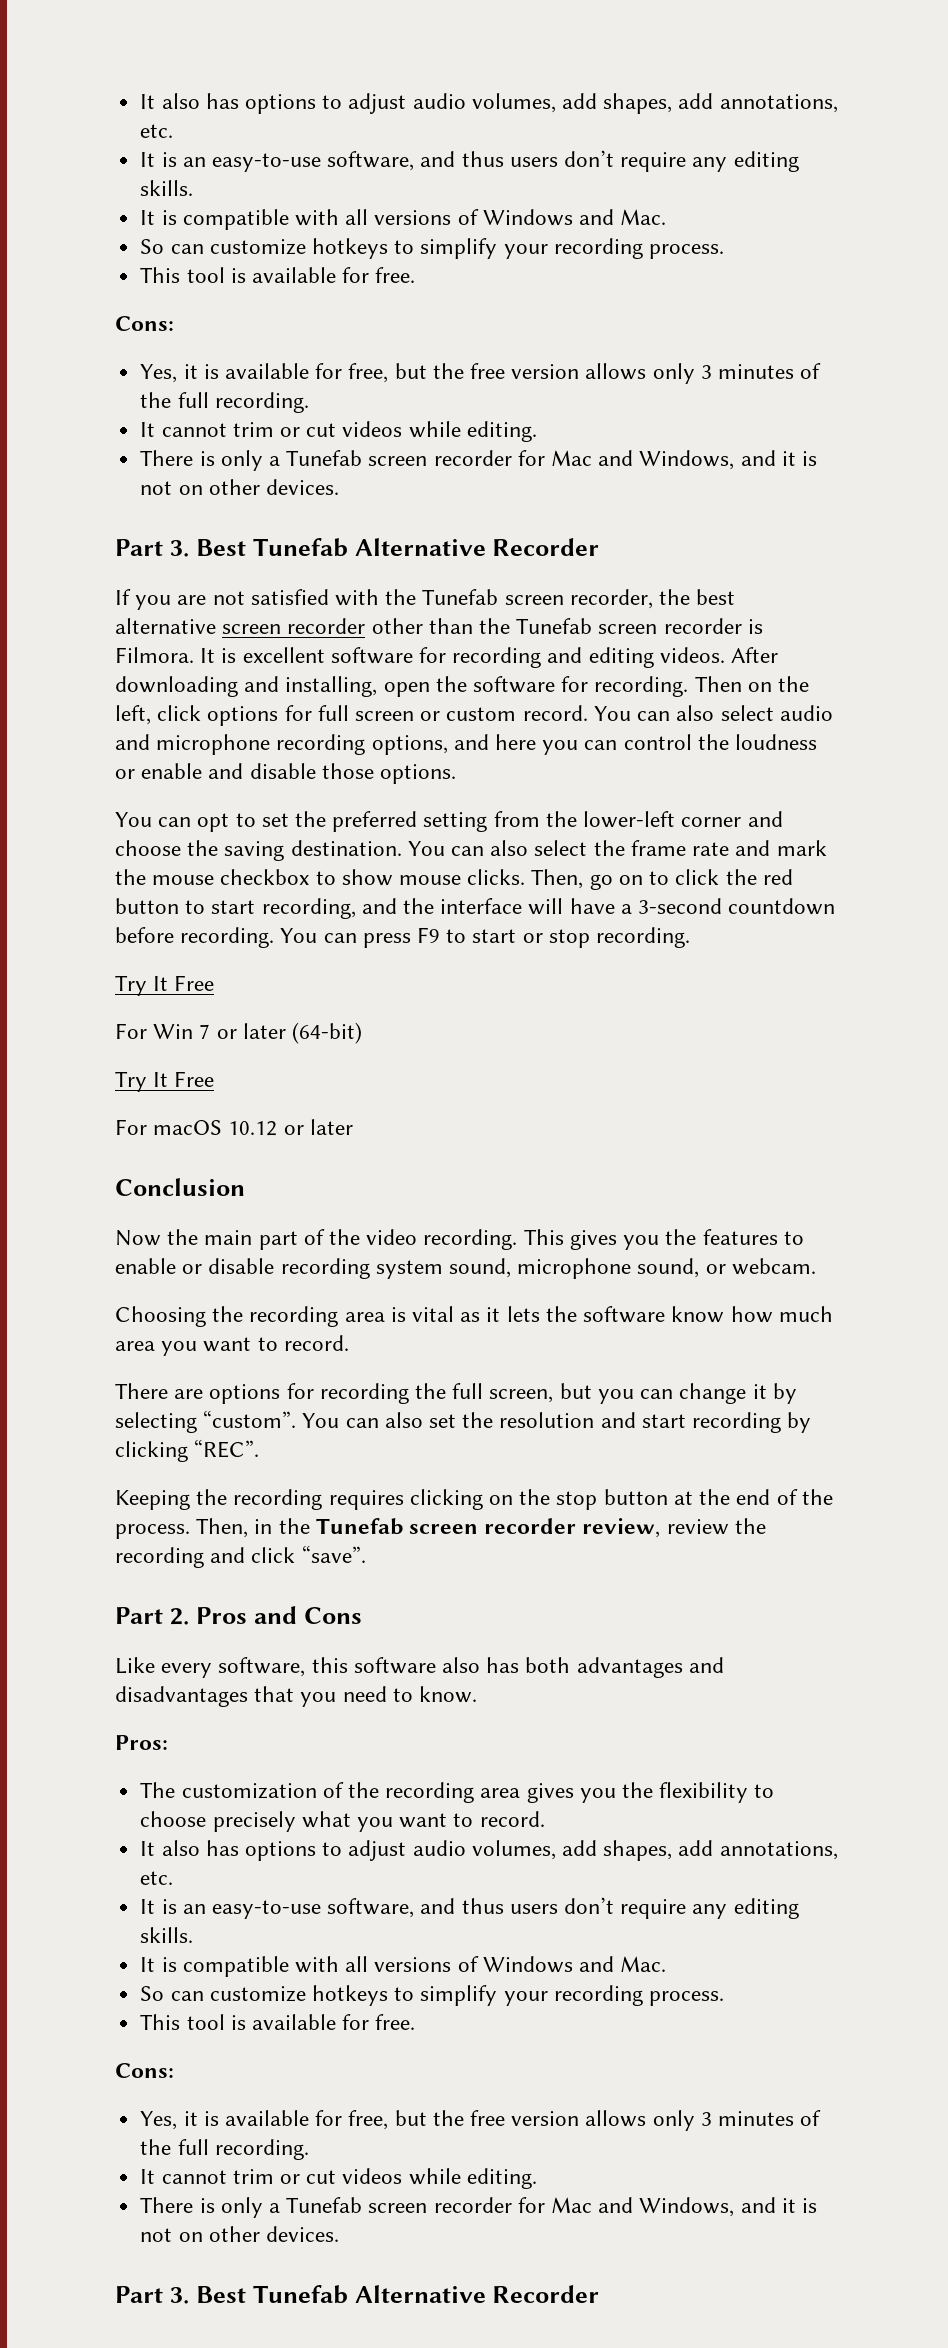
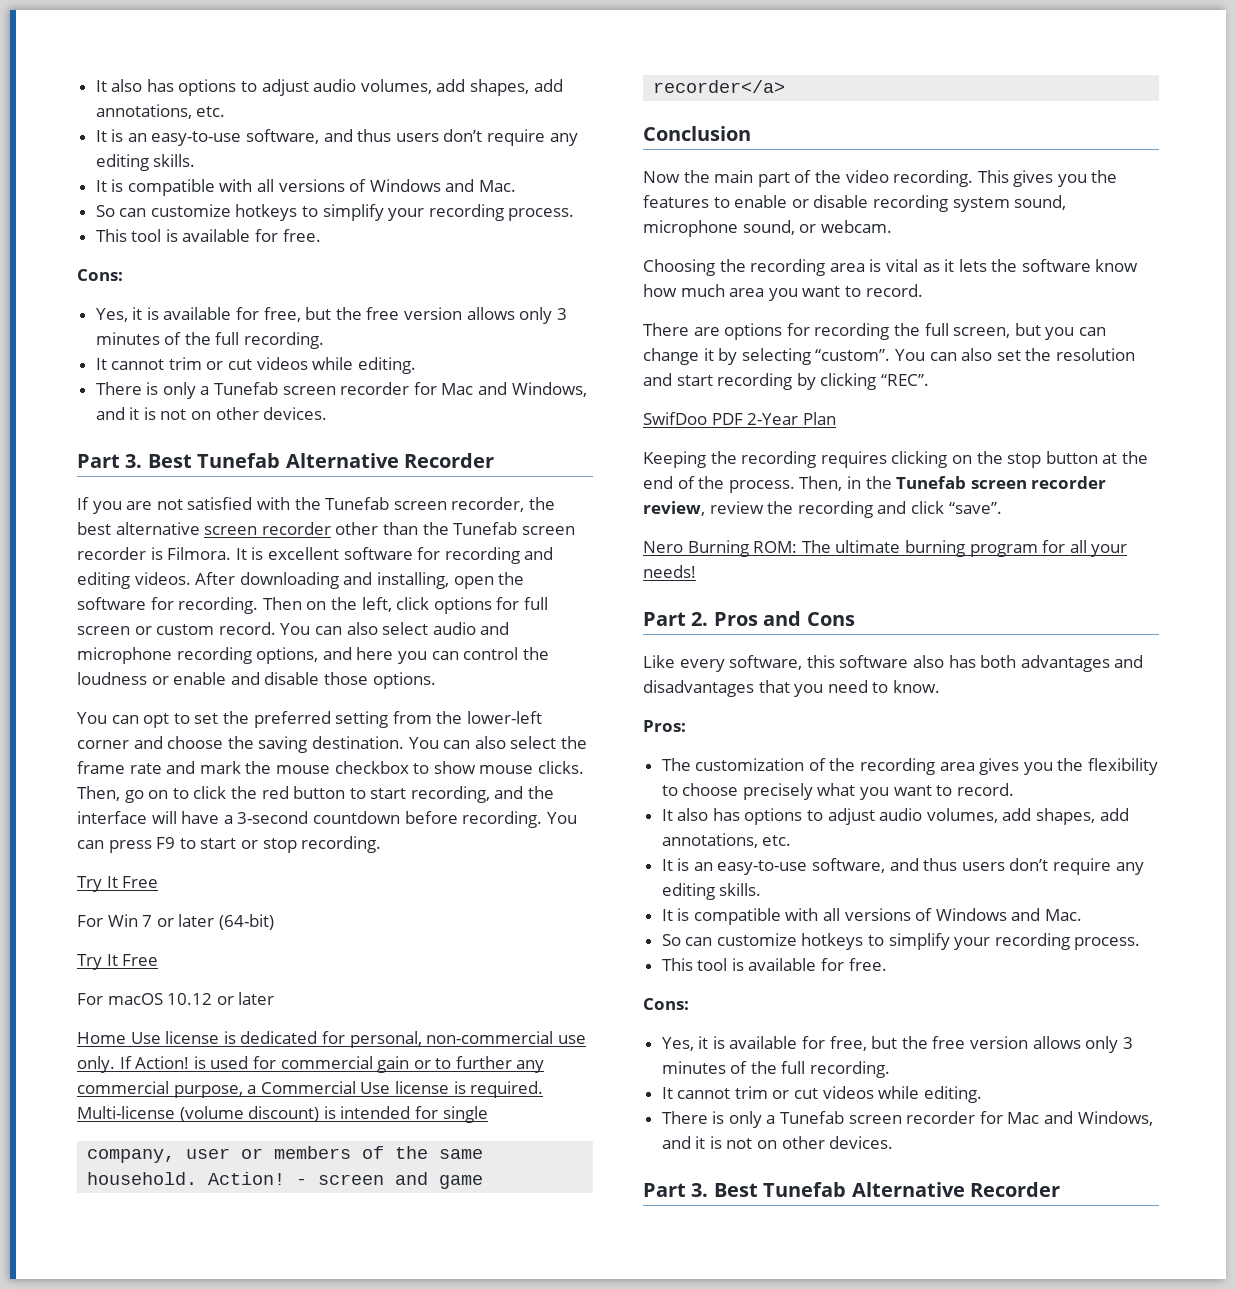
(353, 1127) none -> [77,1031,586,1048] [77,1056,545,1073] [77,1081,544,1098] [77,1106,488,1123] [87,1146,484,1163] [87,1172,484,1189] [653,80,786,93] // Home Use license is dedicated for personal, non-commercial use only. If Action! is used for commercial gain or to further any commercial purpose, a Commercial Use license is required. Multi-license (volume discount) is intended for single // company, user or members of the same household. Action! - screen and game recorder</a>
(260, 1448) none -> [643,412,836,425] // SwifDoo PDF 2-Year Plan
(366, 1554) none -> [643,540,1128,557] [643,565,696,578] // Nero Burning ROM: The ultimate burning program for all your needs!

